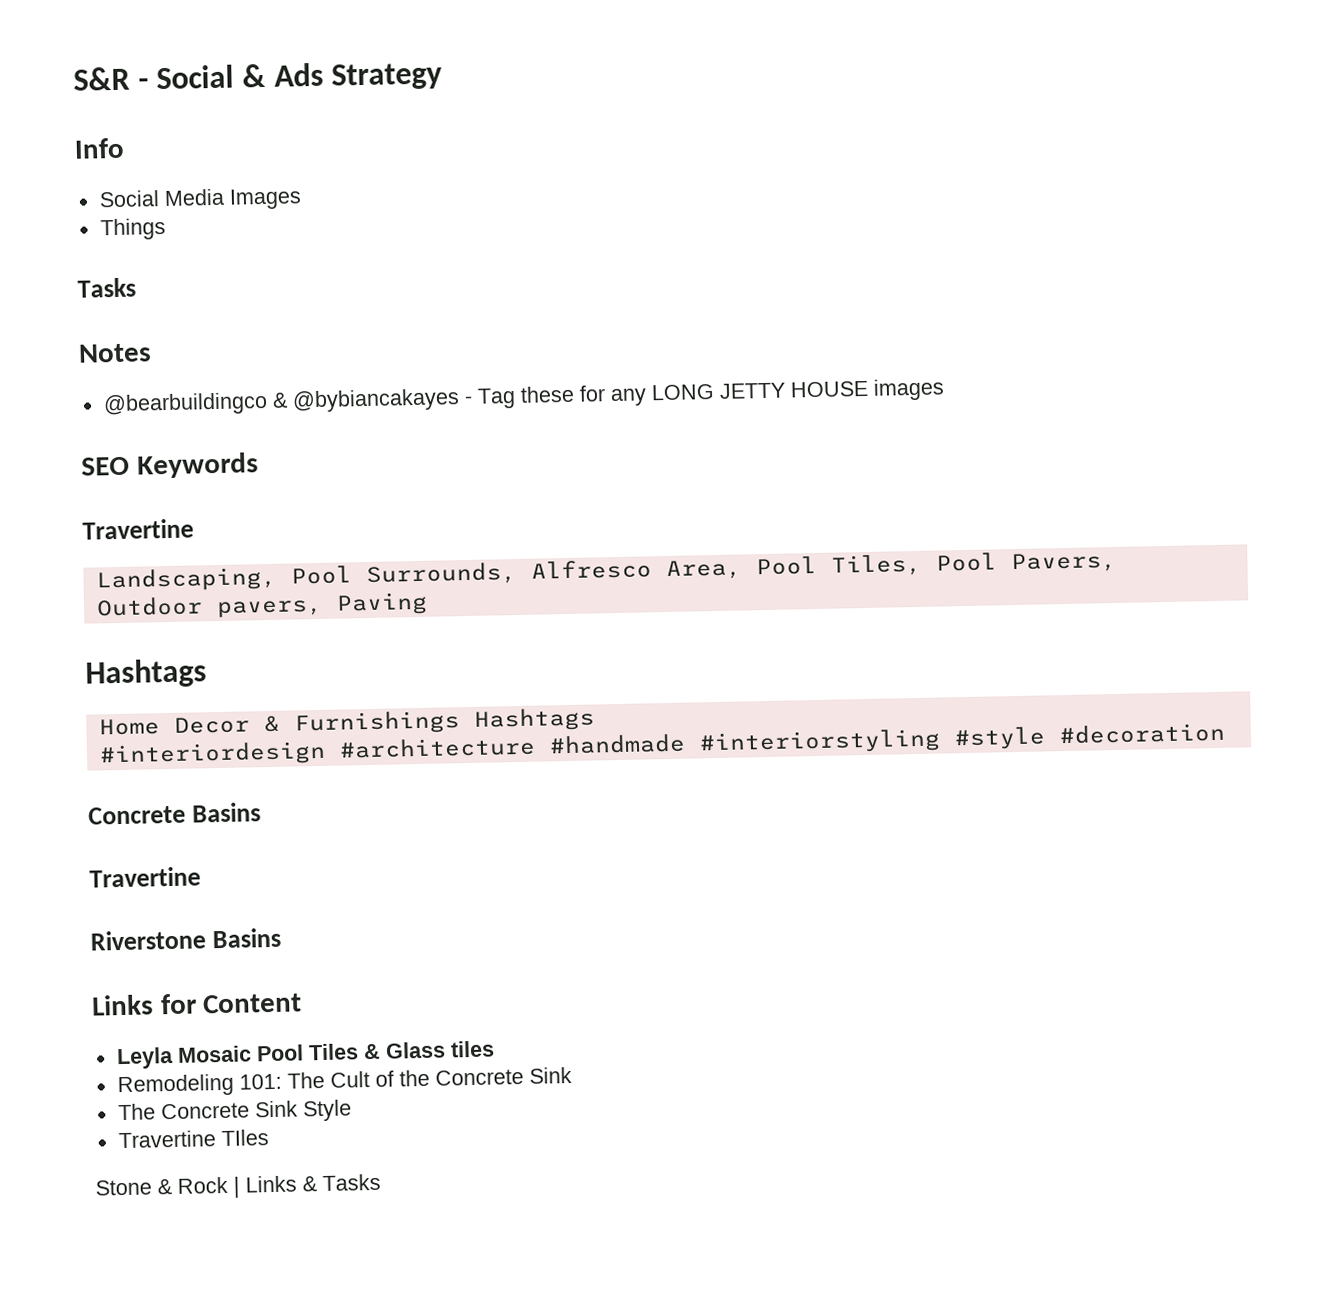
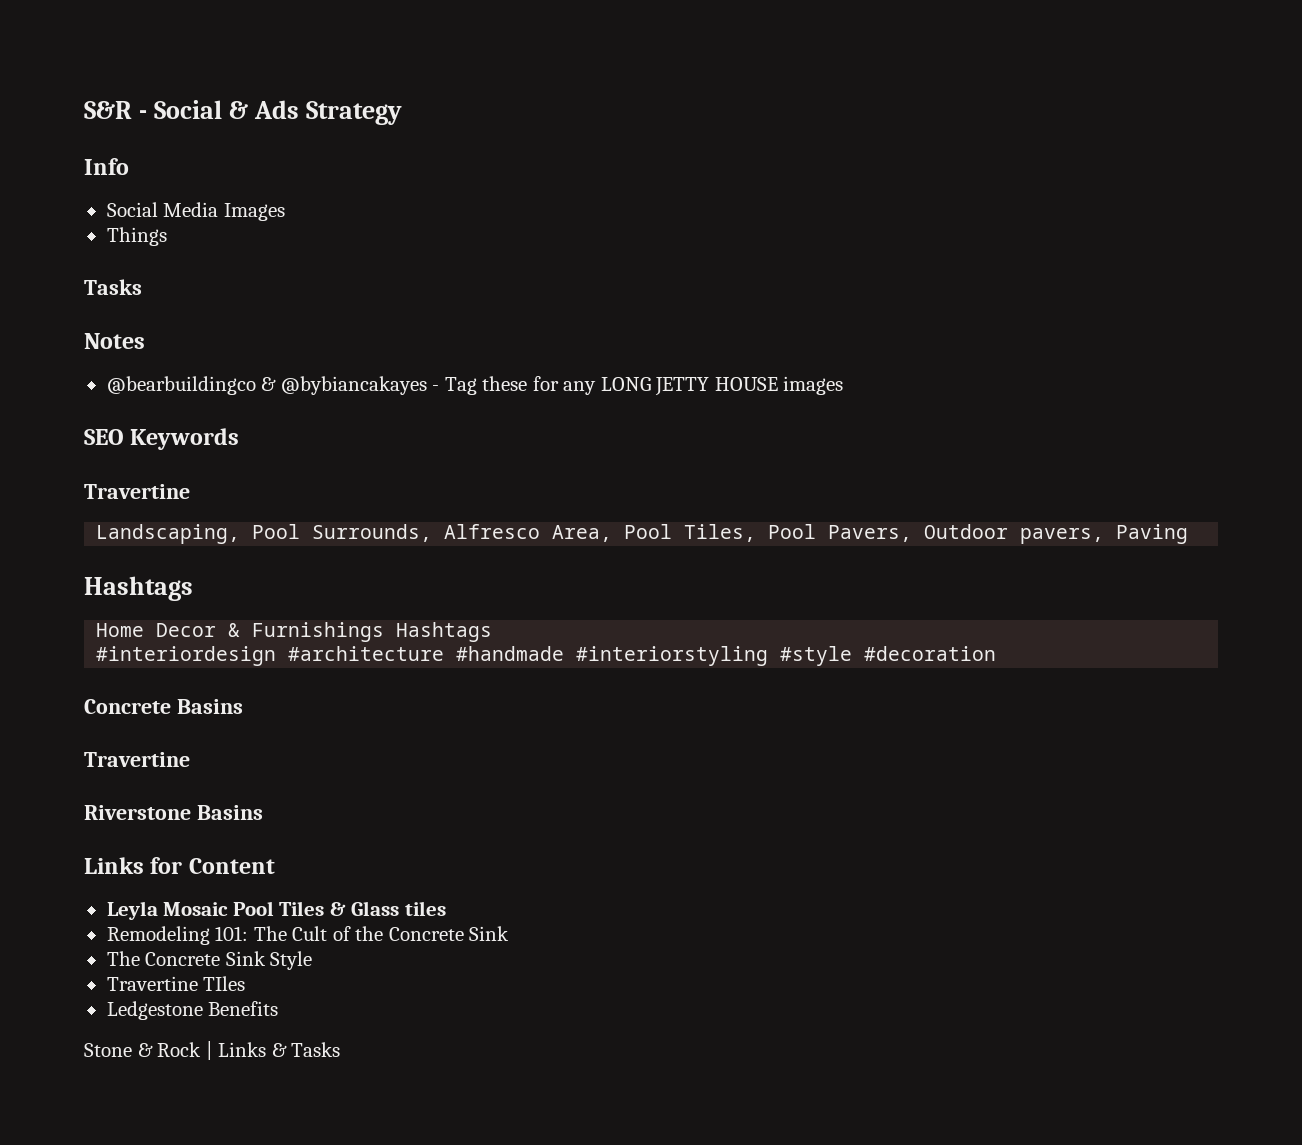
(269, 1138) none -> [106,1001,279,1020] // Ledgestone Benefits

